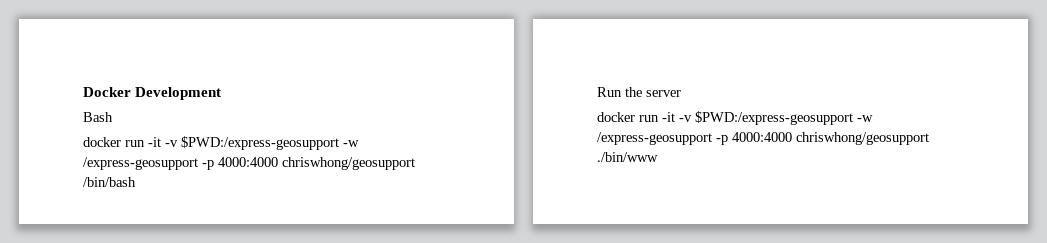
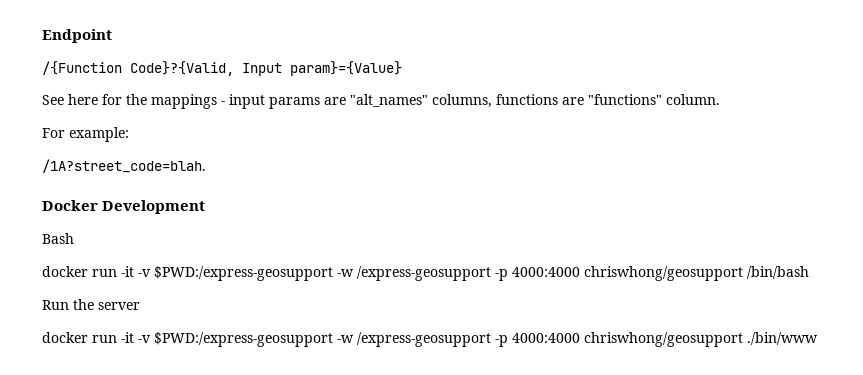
(83, 92) none -> [42,29,112,43] [42,61,402,76] [42,94,720,109] [42,127,129,142] [42,159,206,173] Endpoint // /{Function Code}?{Valid, Input param}={Value} // See here for the mappings - input params are "alt_names" columns, functions are "functions" column. // For example: // /1A?street_code=blah. //

